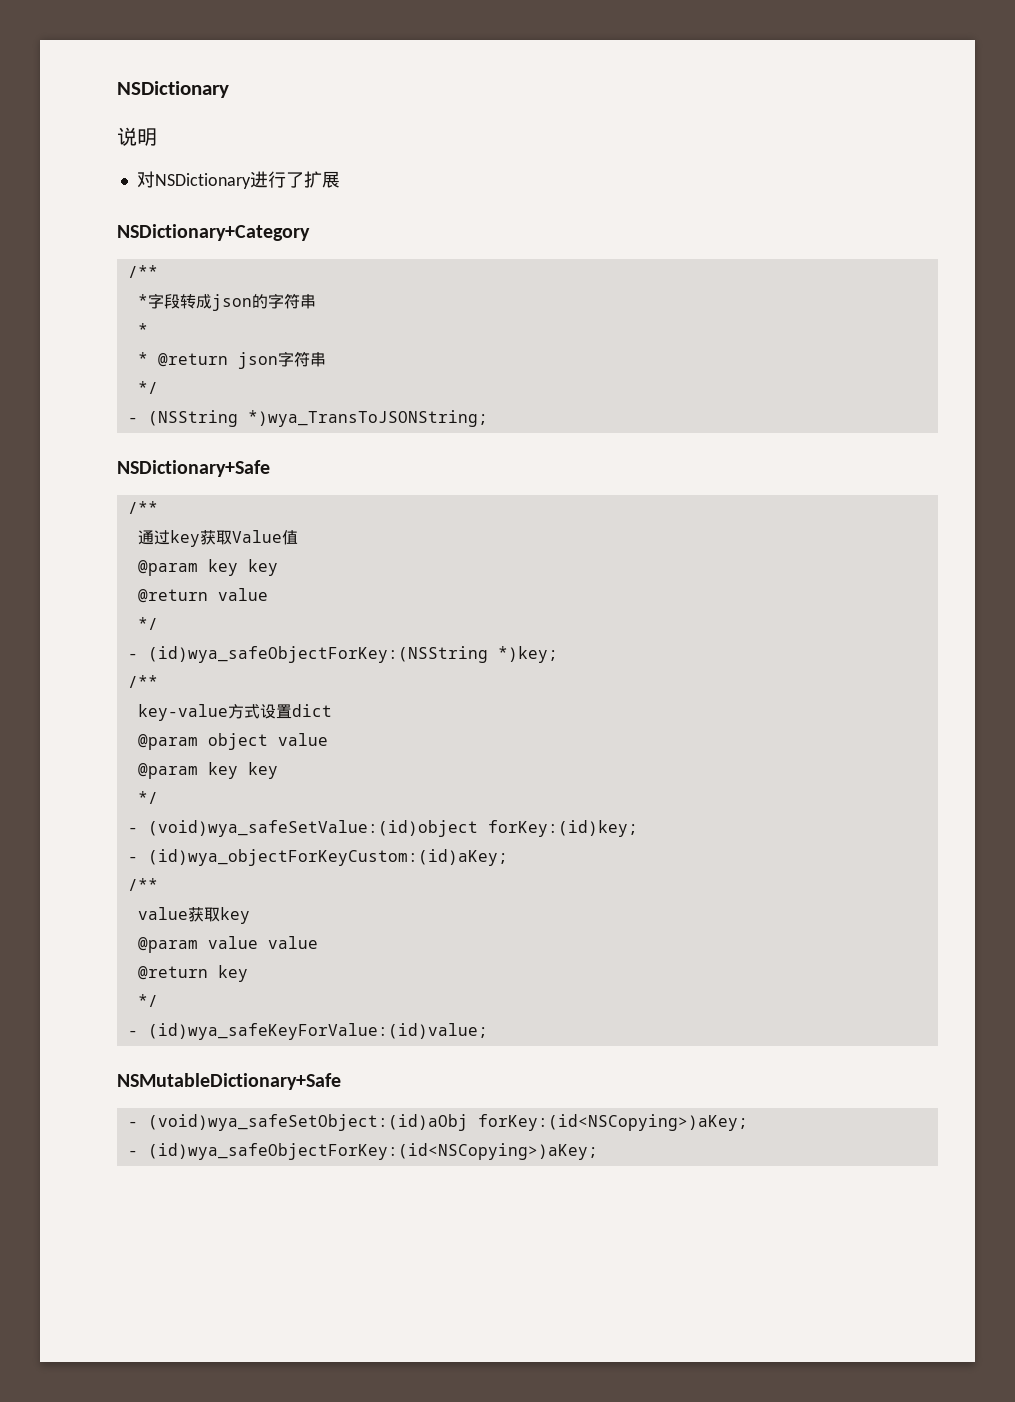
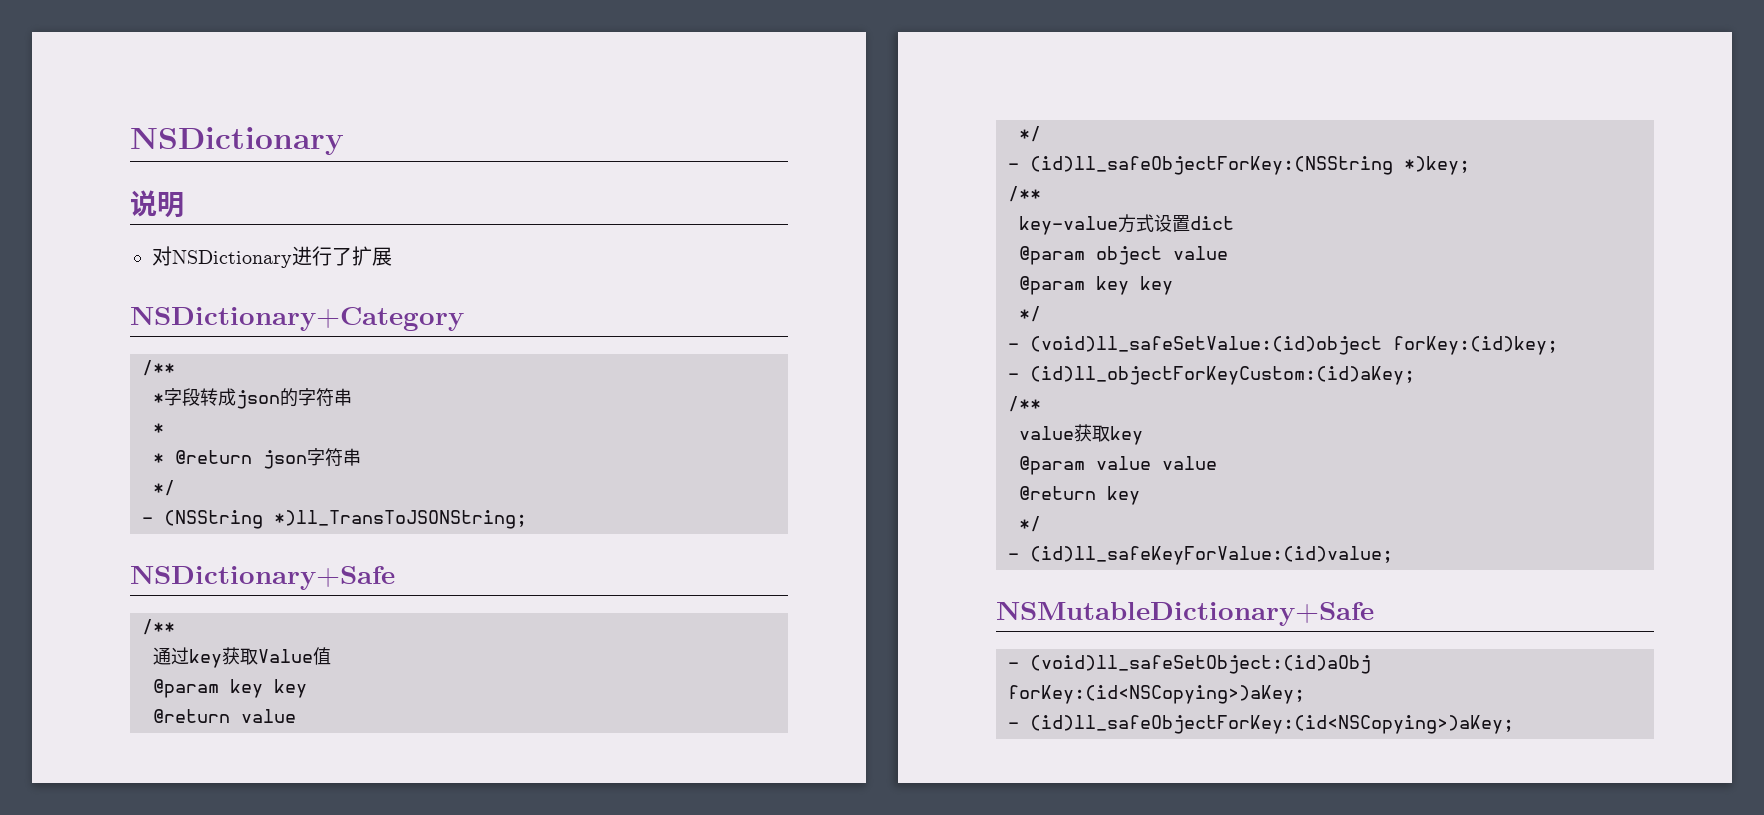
[247,410,488,427] *)wya_TransToJSONString; -> [274,510,527,529] *)ll_TransToJSONString;
[147,646,488,663] (id)wya_safeObjectForKey:(NSString -> [1030,156,1393,175] (id)ll_safeObjectForKey:(NSString
[147,820,478,837] (void)wya_safeSetValue:(id)object -> [1030,336,1382,355] (void)ll_safeSetValue:(id)object
[147,849,508,866] (id)wya_objectForKeyCustom:(id)aKey; -> [1030,366,1415,385] (id)ll_objectForKeyCustom:(id)aKey;
[147,1023,488,1040] (id)wya_safeKeyForValue:(id)value; -> [1030,546,1393,565] (id)ll_safeKeyForValue:(id)value;
[147,1114,468,1131] (void)wya_safeSetObject:(id)aObj -> [1030,655,1371,674] (void)ll_safeSetObject:(id)aObj
[147,1143,598,1160] (id)wya_safeObjectForKey:(id<NSCopying>)aKey; -> [1030,715,1514,734] (id)ll_safeObjectForKey:(id<NSCopying>)aKey;

